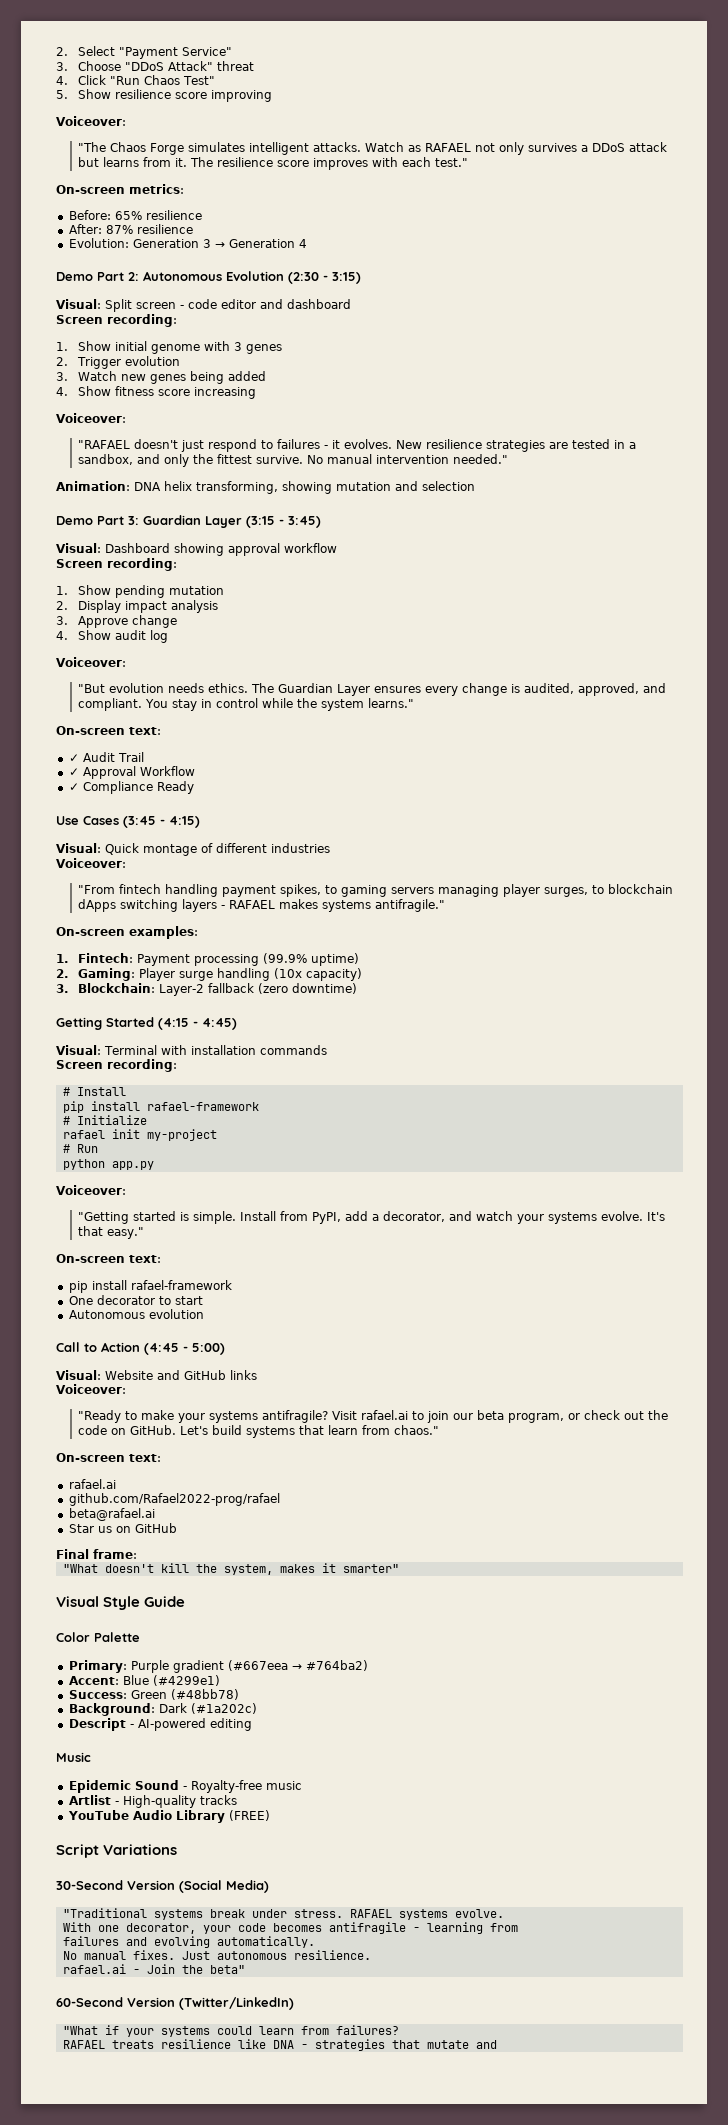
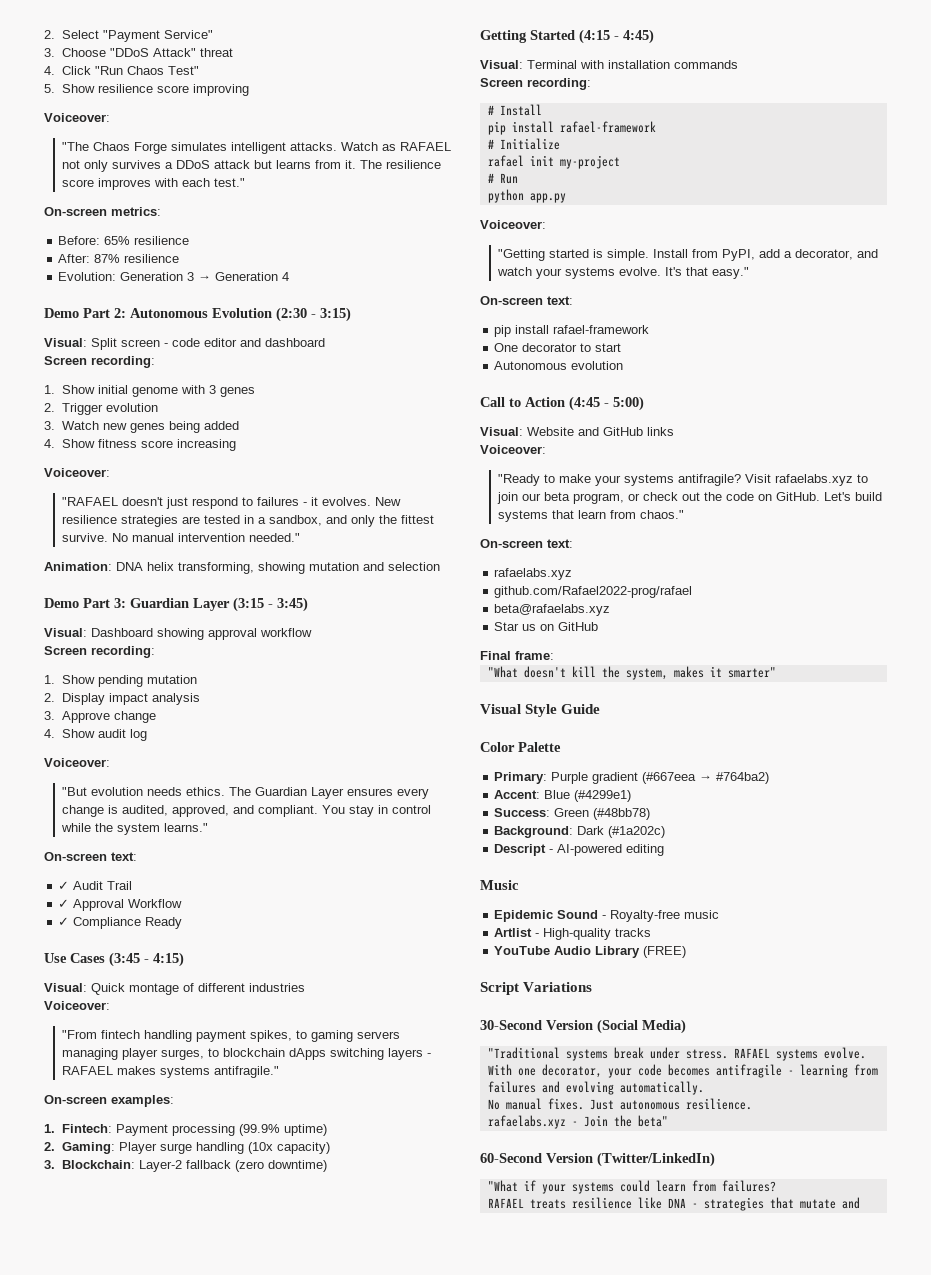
[360,1410,408,1420] rafael.ai -> [774,474,853,486] rafaelabs.xyz
[68,1479,116,1489] rafael.ai -> [494,568,573,580] rafaelabs.xyz
[68,1508,155,1521] beta@rafael.ai -> [494,604,611,616] beta@rafaelabs.xyz
[62,1964,126,1974] rafael.ai -> [487,1115,566,1129] rafaelabs.xyz

